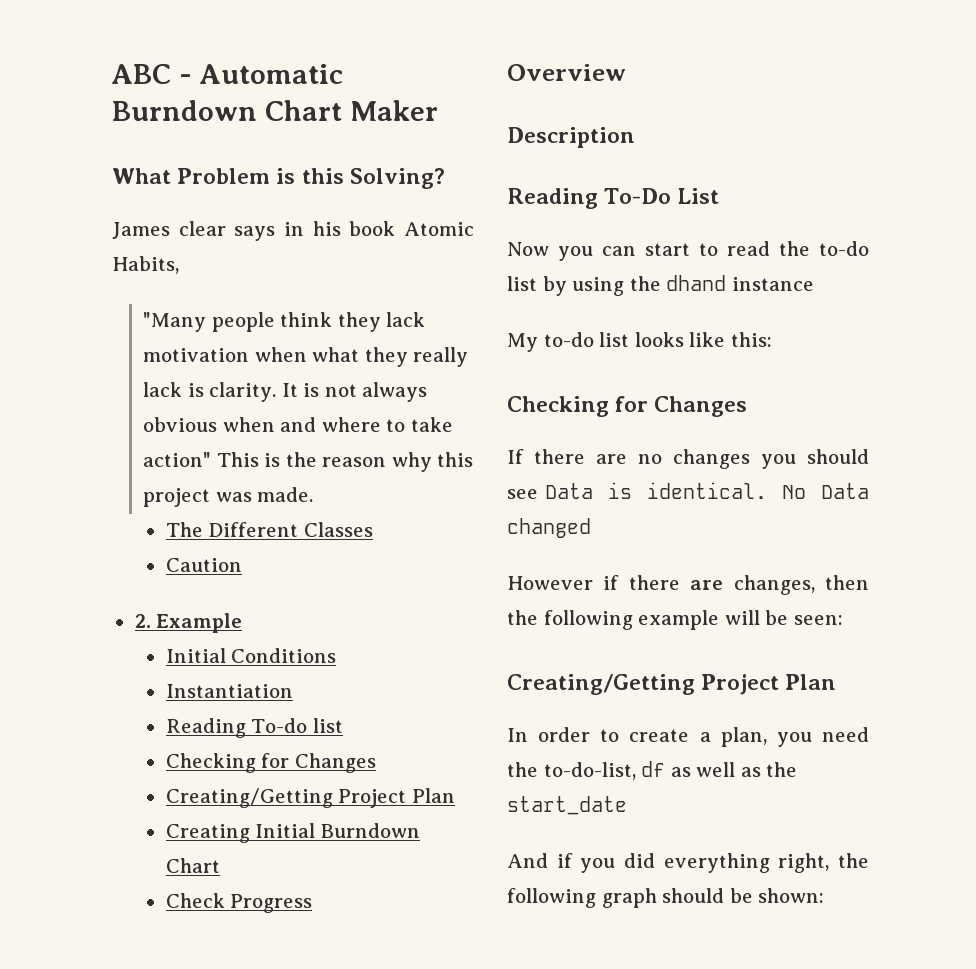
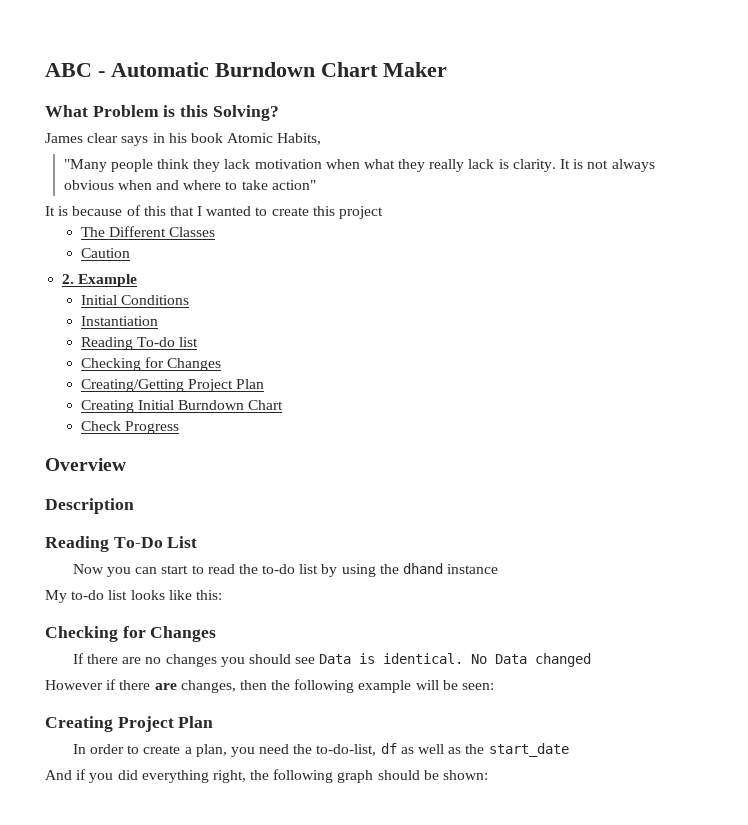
[216,452,432,472] This is the reason why -> [45,205,309,216] // It is because of this that I wanted to create
[215,487,314,502] was made. -> (384, 212) none
[507,674,695,695] Creating/Getting -> [45,716,113,732] Creating

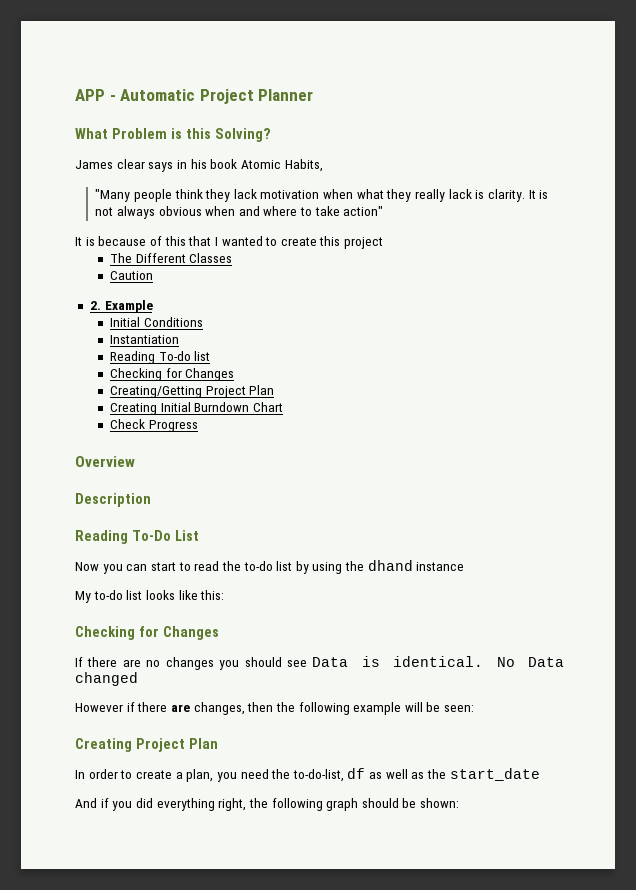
[45,63,92,77] ABC -> [75,89,105,101] APP
[215,62,447,77] Burndown Chart Maker -> [199,89,314,104] Project Planner

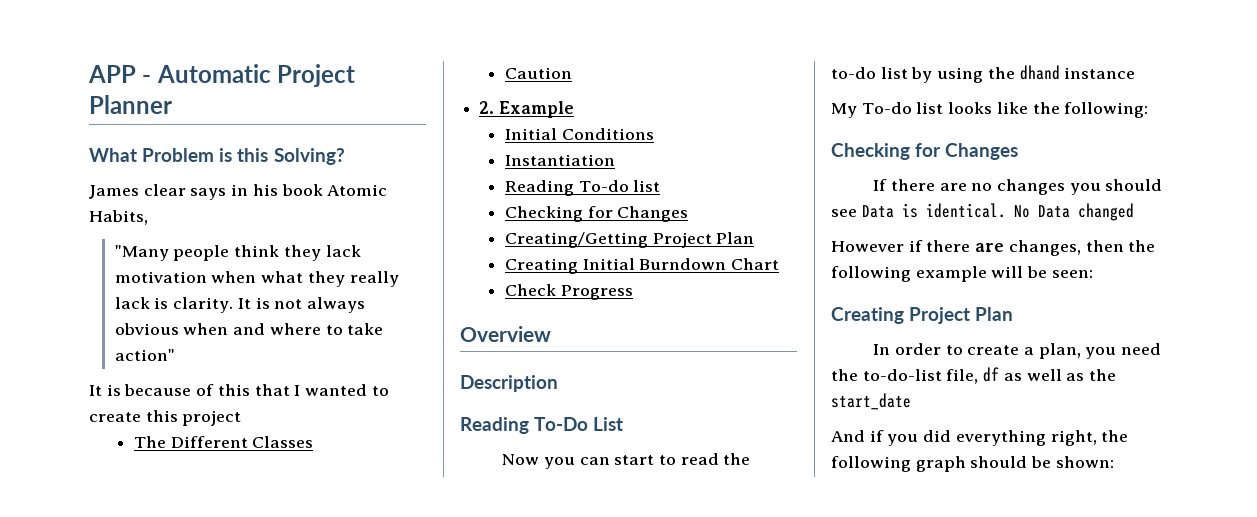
[93,590,123,600] to-do -> [861,102,912,114] To-do
[200,590,225,600] this: -> [1032,102,1149,118] the following:
[292,769,344,782] to-do-list, -> [862,369,979,384] to-do-list file,

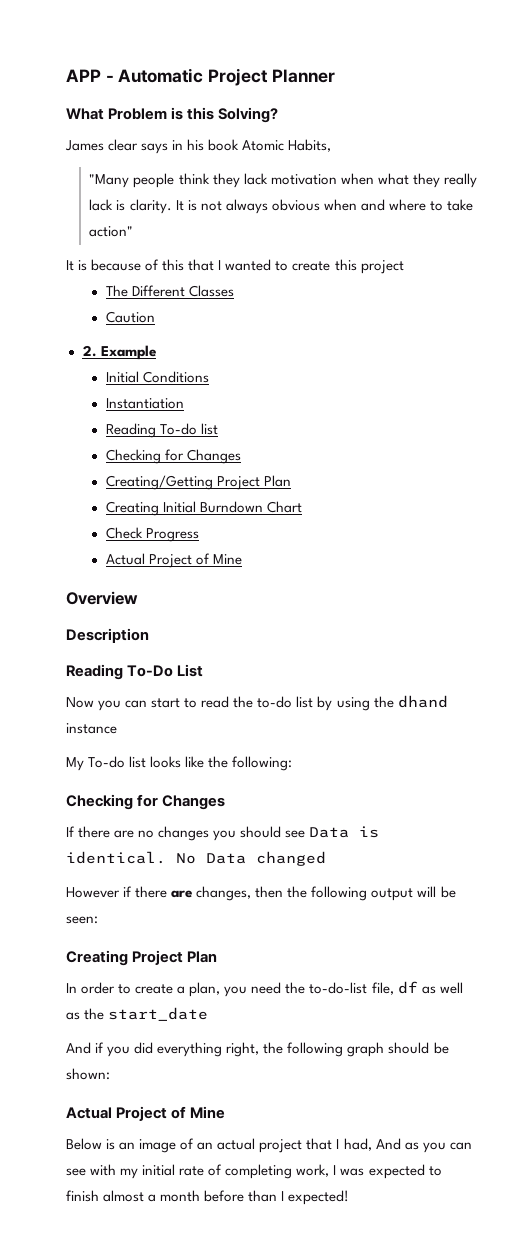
(633, 292) none -> [105,553,243,568] // Actual Project of Mine
[915,266,987,282] example -> [371,888,414,901] output
(1114, 462) none -> [66,1106,226,1121] [66,1138,472,1153] [66,1164,442,1179] [66,1190,350,1205] // Actual Project of Mine // Below is an image of an actual project that I had, And as you can see with my initial rate of completing work, I was expected to finish almost a month before than I expected!

